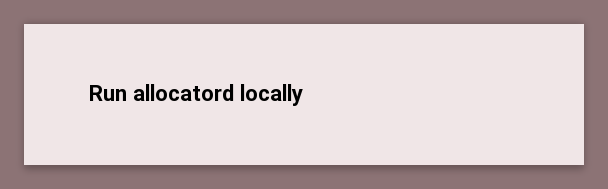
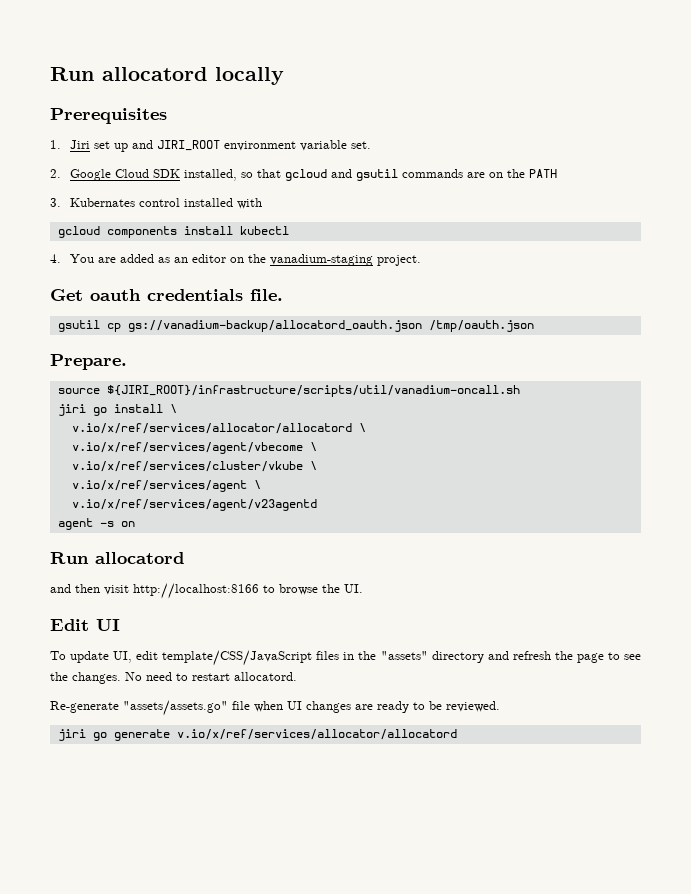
(303, 95) none -> [50,108,167,124] [50,140,372,152] [50,169,558,181] [50,198,263,209] [57,226,289,238] [50,254,422,266] [50,289,283,301] [57,320,534,332] [50,354,127,370] [57,385,520,397] [57,404,177,416] [71,423,366,434] [71,442,317,454] [71,461,317,472] [71,480,261,492] [71,499,317,511] [57,518,135,530] [50,552,184,564] [50,583,363,599] [50,619,120,631] [50,650,642,666] [50,672,297,684] [50,700,500,716] [57,729,457,741] // Prerequisites // 1. Jiri set up and JIRI_ROOT environment variable set. // 2. Google Cloud SDK installed, so that gcloud and gsutil commands are on the PATH // 3. Kubernates control installed with // gcloud components install kubectl // 4. You are added as an editor on the vanadium-staging project. // Get oauth credentials file. // gsutil cp gs://vanadium-backup/allocatord_oauth.json /tmp/oauth.json // Prepare. // source ${JIRI_ROOT}/infrastructure/scripts/util/vanadium-oncall.sh // jiri go install \ // v.io/x/ref/services/allocator/allocatord \ // v.io/x/ref/services/agent/vbecome \ // v.io/x/ref/services/cluster/vkube \ // v.io/x/ref/services/agent \ // v.io/x/ref/services/agent/v23agentd // agent -s on // Run allocatord // and then visit http://localhost:8166 to browse the UI. // Edit UI // To update UI, edit template/CSS/JavaScript files in the "assets" directory and refresh the page to see the changes. No need to restart allocatord. // Re-generate "assets/assets.go" file when UI changes are ready to be reviewed. // jiri go generate v.io/x/ref/services/allocator/allocatord

